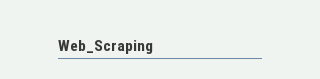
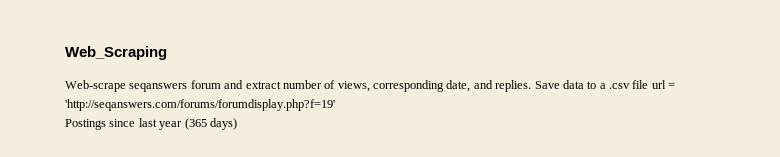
(153, 47) none -> [65,80,676,92] [65,99,335,111] [65,118,237,130] // Web-scrape seqanswers forum and extract number of views, corresponding date, and replies. Save data to a .csv file url = 'http://seqanswers.com/forums/forumdisplay.php?f=19' // Postings since last year (365 days)

